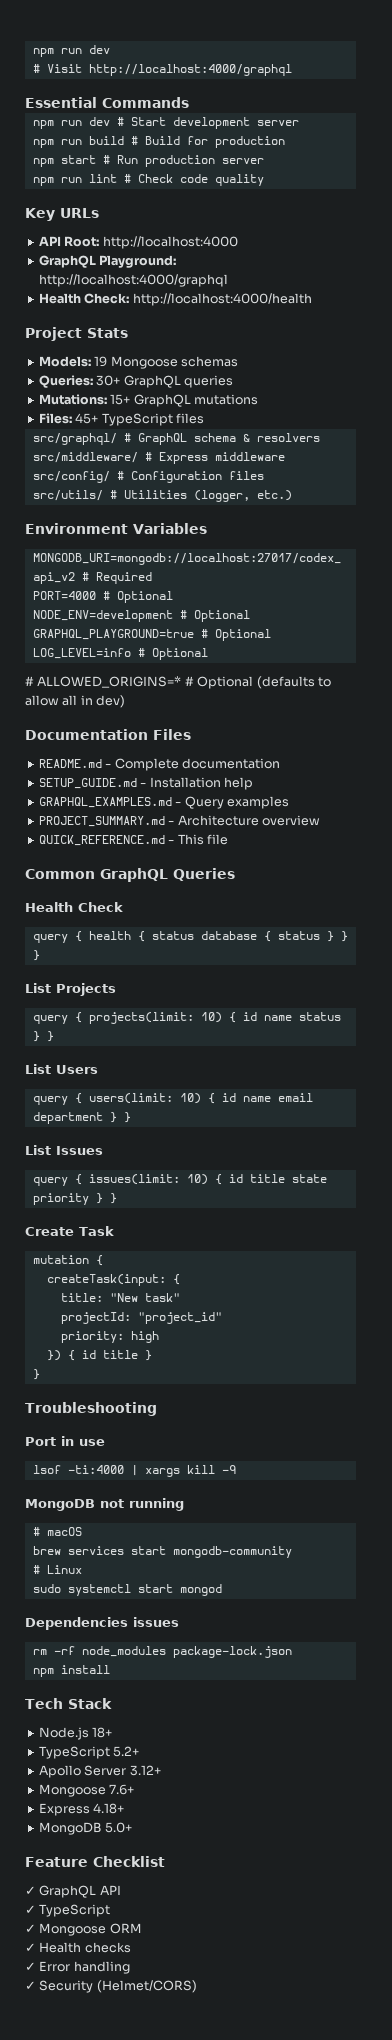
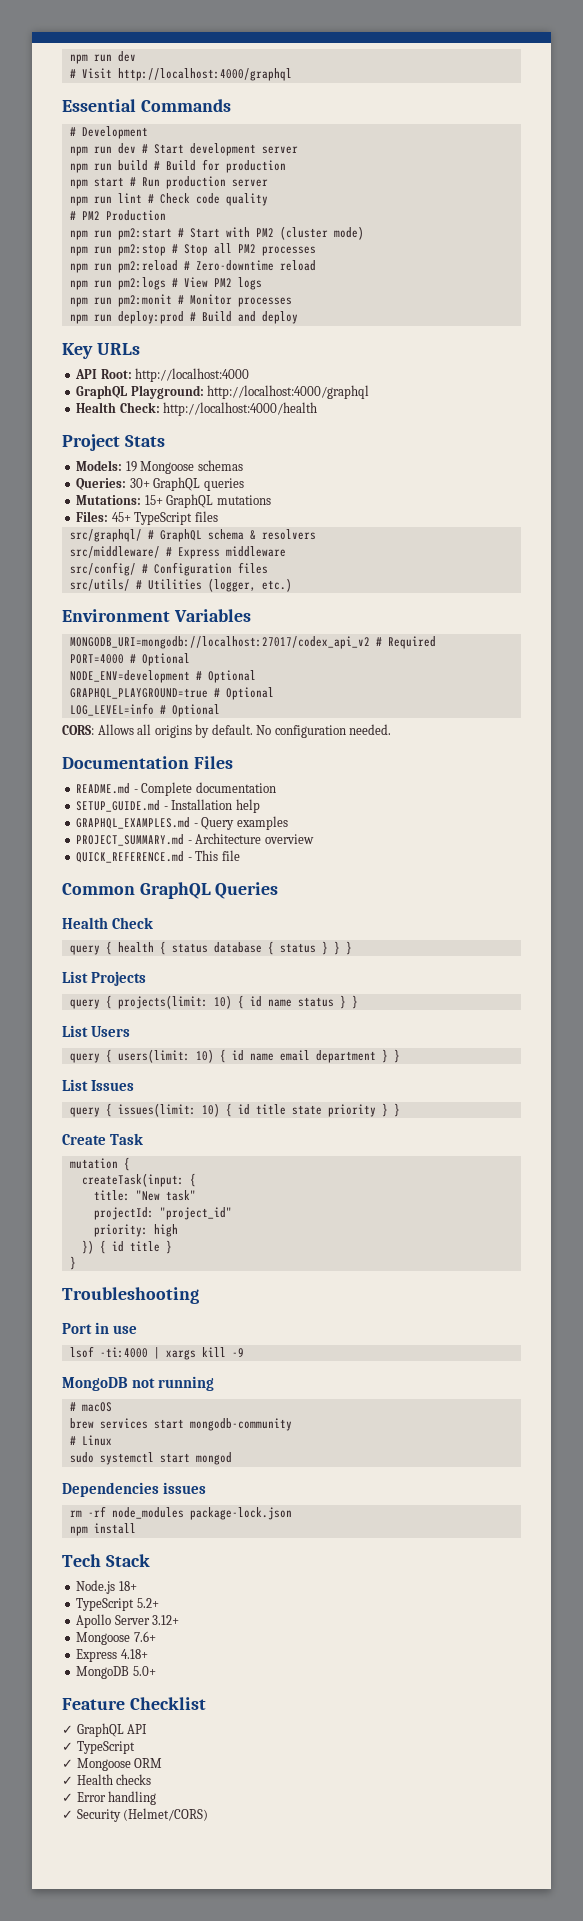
(189, 102) none -> [69,126,148,139] // # Development
(264, 180) none -> [69,210,166,221] [69,226,364,240] [69,243,316,256] [69,260,316,273] [69,277,262,290] [69,294,292,307] [69,311,298,324] // # PM2 Production // npm run pm2:start # Start with PM2 (cluster mode) // npm run pm2:stop # Stop all PM2 processes // npm run pm2:reload # Zero-downtime reload // npm run pm2:logs # View PM2 logs // npm run pm2:monit # Monitor processes // npm run deploy:prod # Build and deploy
[25,676,331,689] [25,695,126,708] # ALLOWED_ORIGINS=* # Optional (defaults to allow all in dev) -> [62,724,392,738] CORS: Allows all origins by default. No configuration needed.

